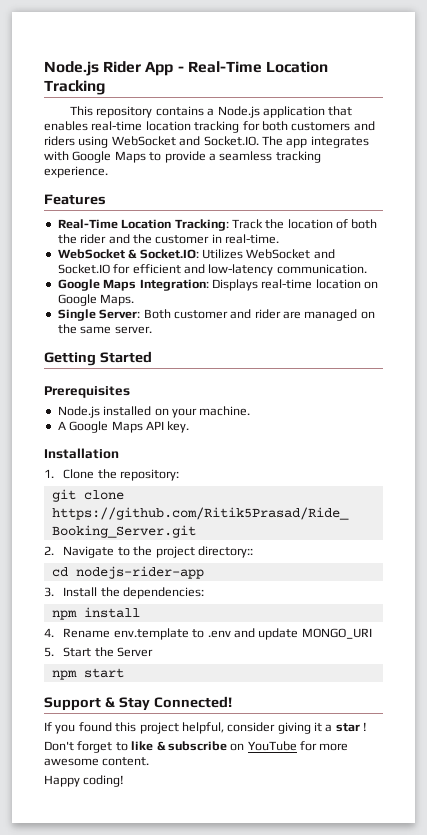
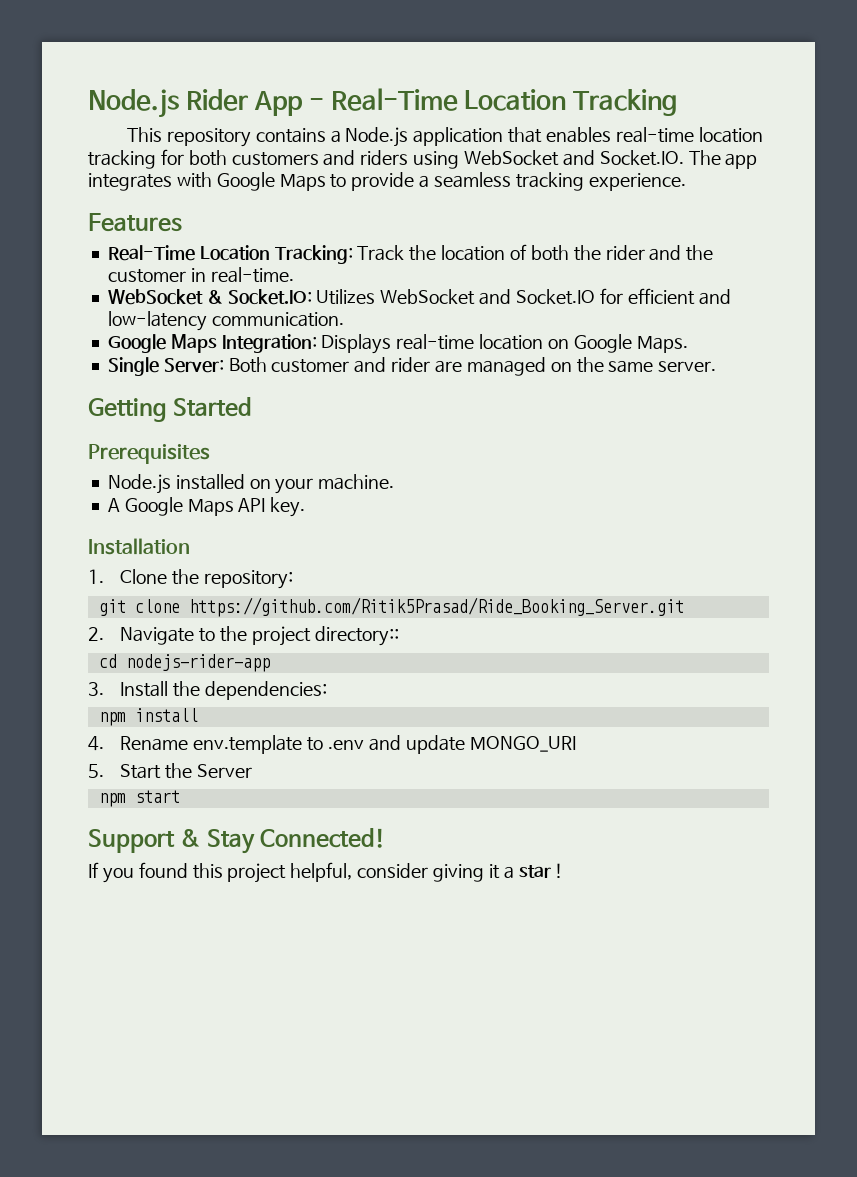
[44,741,349,753] [44,757,150,766] [44,775,125,787] // Don't forget to like & subscribe on YouTube for more awesome content. // Happy coding! -> (564, 870) none

